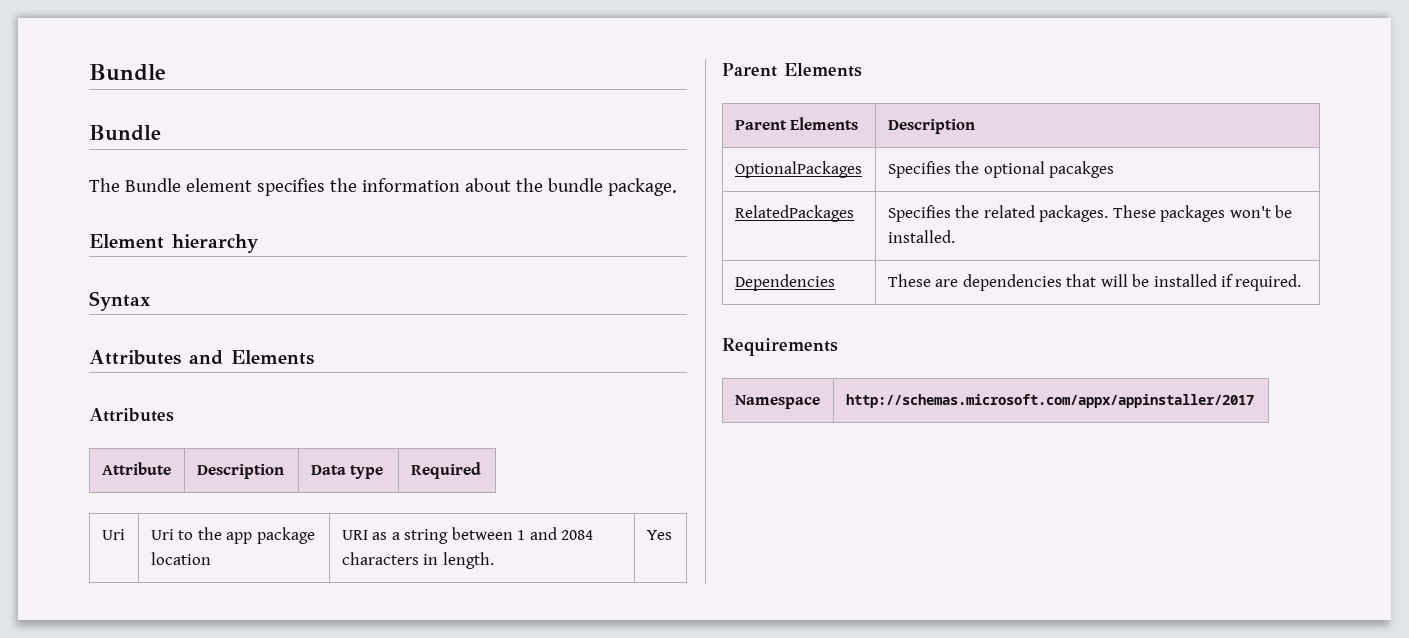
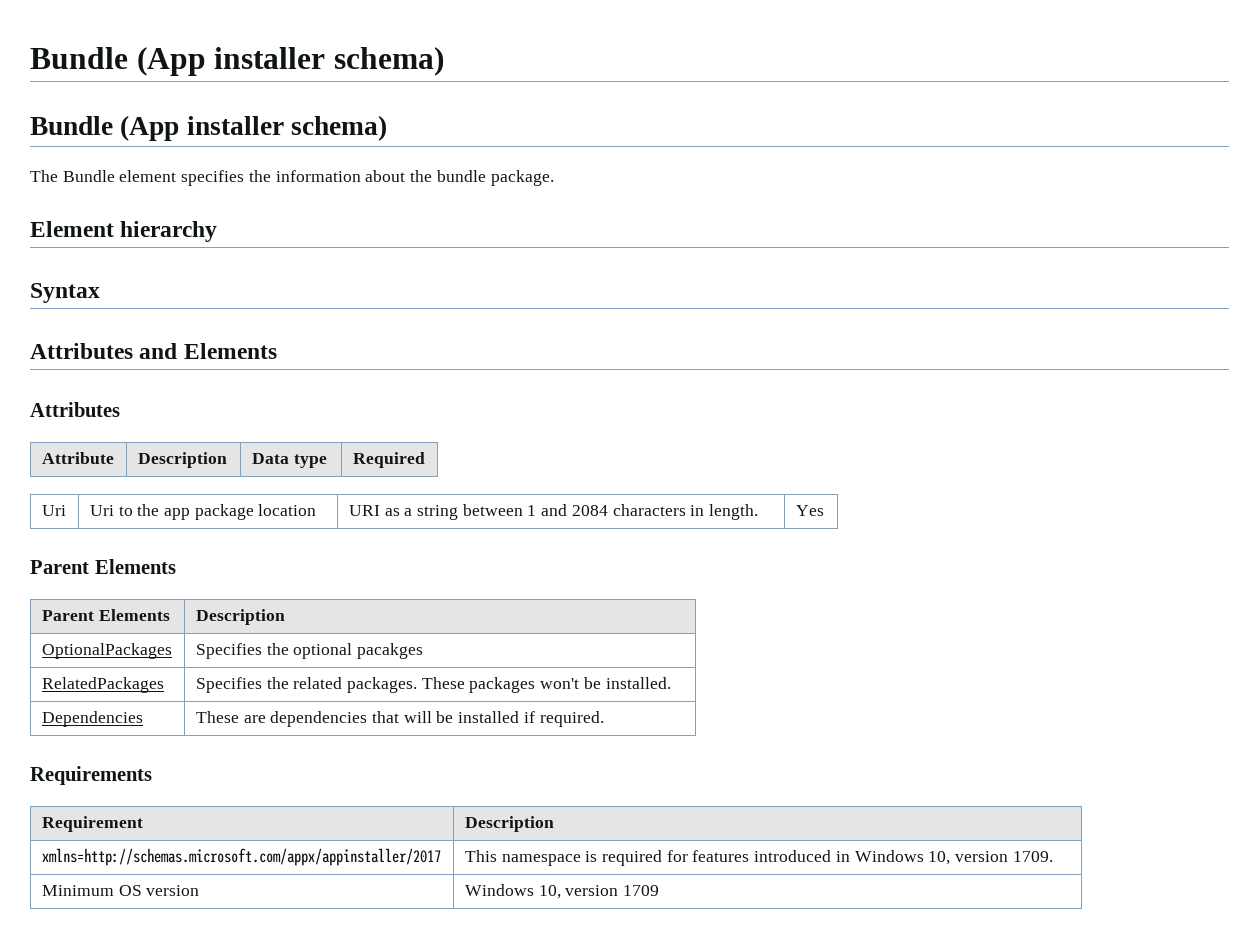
[89,64,166,81] [89,125,161,141] Bundle // Bundle -> [30,47,444,76] [30,115,388,141] Bundle (App installer schema) // Bundle (App installer schema)
[734,395,820,409] [845,394,1254,408] Namespace | http://schemas.microsoft.com/appx/appinstaller/2017 -> [41,816,143,832] [464,816,554,832] [41,848,441,866] [464,850,1053,866] [41,885,200,896] [464,884,660,899] Requirement | Description // xmlns=http://schemas.microsoft.com/appx/appinstaller/2017 | This namespace is required for features introduced in Windows 10, version 1709. // Minimum OS version | Windows 10, version 1709

